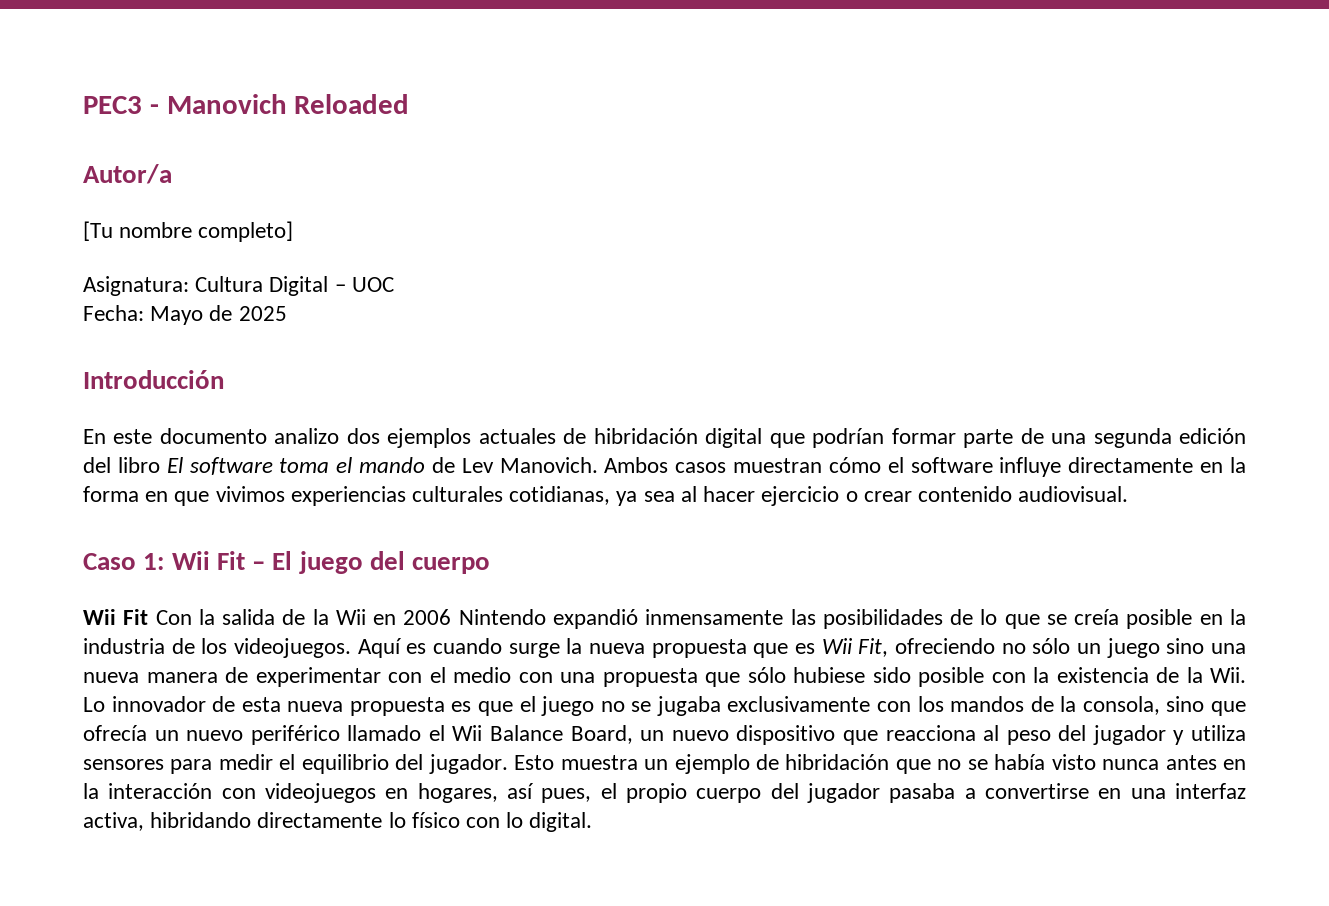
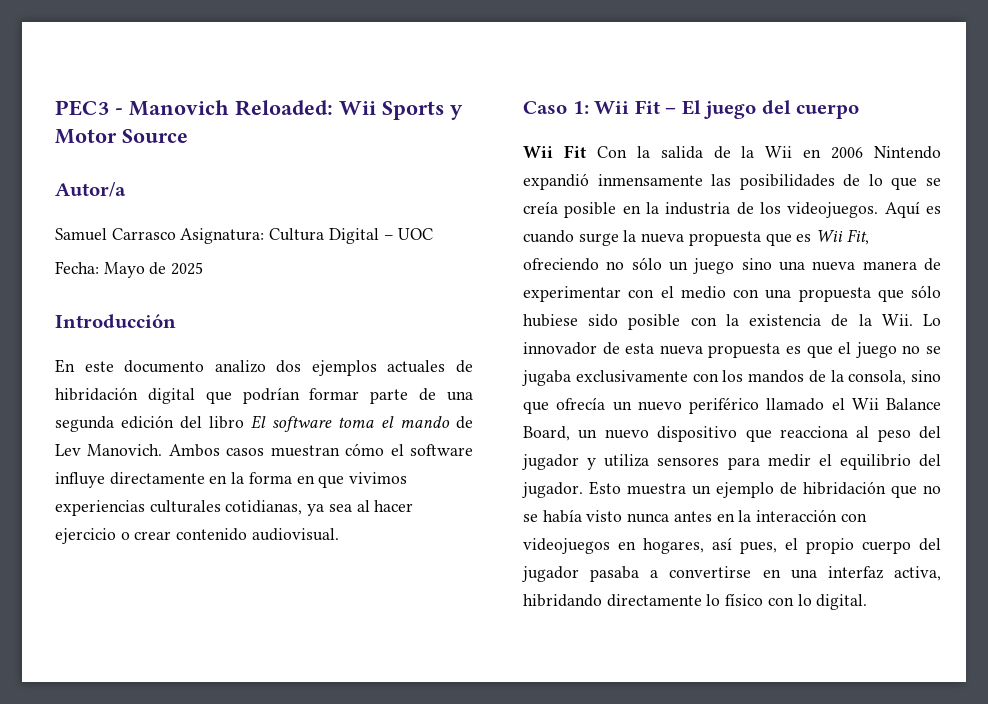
[294,94,410,114] [83,164,172,184] [83,221,294,242] Reloaded // Autor/a // [Tu nombre completo] // -> [235,100,463,120] [55,129,188,144] [55,182,126,197] [55,228,176,241] Reloaded: Wii Sports y Motor Source // Autor/a // Samuel Carrasco

